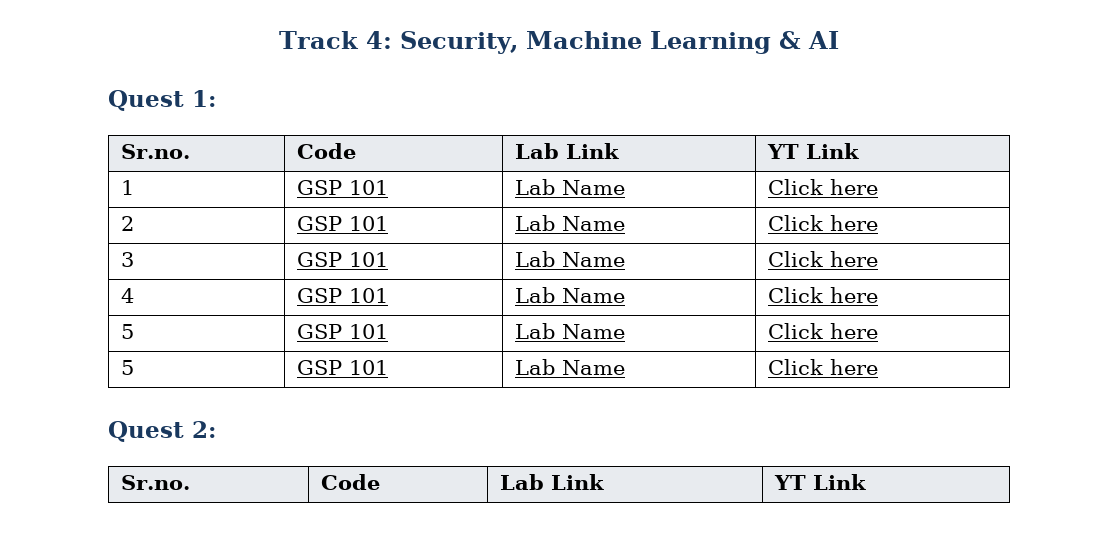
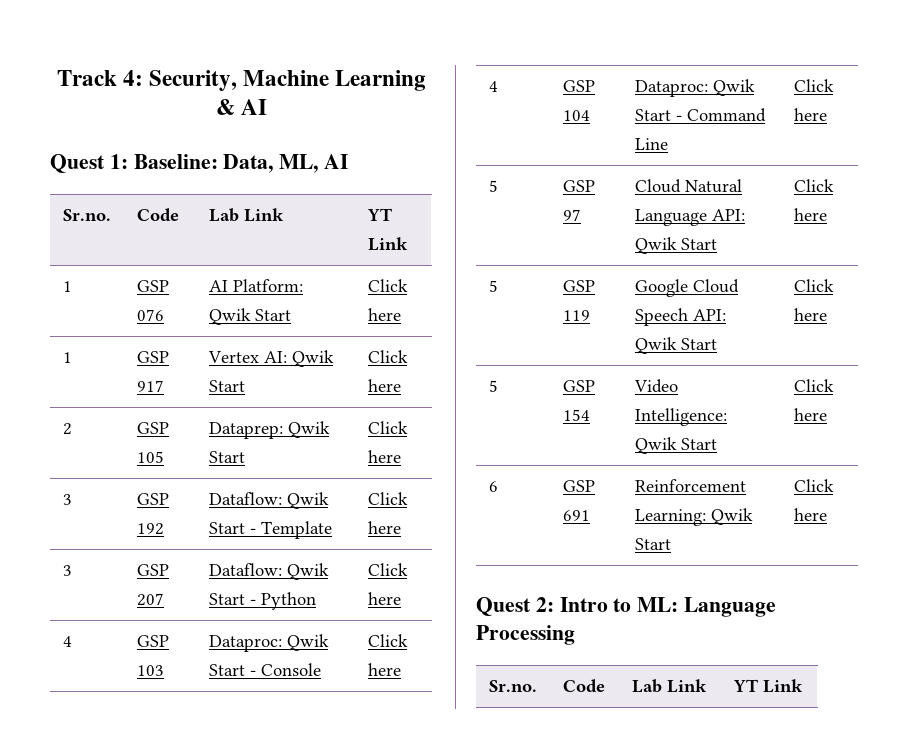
(216, 98) none -> [133,154,349,173] Baseline: Data, ML, AI
[348,180,388,195] [514,179,625,195] 101 | Lab Name -> [136,309,164,321] [208,279,303,292] [208,308,291,325] [367,279,408,292] [367,308,401,321] [62,352,72,363] [136,351,169,363] [136,380,164,392] [207,350,334,367] [208,380,245,392] 076 | AI Platform: Qwik Start | Click here // 1 | GSP 917 | Vertex AI: Qwik Start
[348,216,388,231] [514,215,625,231] [767,215,878,231] [120,252,134,267] [296,252,388,267] [514,251,625,267] [767,251,878,267] [120,288,134,303] [296,288,388,303] [514,287,625,303] [767,287,878,303] [120,324,134,339] [296,324,388,339] [514,323,625,339] [767,323,878,339] [120,360,134,375] [296,360,388,375] [514,359,625,375] 101 | Lab Name | Click here // 3 | GSP 101 | Lab Name | Click here // 4 | GSP 101 | Lab Name | Click here // 5 | GSP 101 | Lab Name | Click here // 5 | GSP 101 | Lab Name -> [136,451,164,463] [208,421,330,439] [208,451,245,463] [367,421,408,434] [367,450,401,463] [62,494,72,505] [136,493,169,505] [136,523,164,535] [208,492,329,509] [208,521,332,539] [367,492,408,505] [367,521,401,534] [62,565,72,576] [136,564,169,576] [136,593,164,606] [208,563,329,580] [208,592,316,610] [367,563,408,576] [367,592,401,605] [62,636,72,647] [136,635,169,647] [136,665,164,676] [208,634,329,652] [208,663,321,676] [367,634,408,647] [367,663,401,676] [488,81,498,92] [562,80,595,92] [562,110,590,121] [634,79,755,97] [634,108,766,122] [634,138,668,150] [793,79,834,92] [793,108,827,121] [488,180,498,192] [562,180,595,192] [562,209,581,221] [634,179,742,193] [634,209,745,226] [634,237,717,254] [793,179,834,192] [793,208,827,221] [488,280,498,292] [562,280,595,292] [562,310,590,321] [634,279,739,297] [634,308,726,326] [634,337,717,354] [793,279,834,292] [793,308,827,321] [488,380,498,392] [562,380,595,392] [562,409,590,421] [633,379,678,393] [634,408,727,426] [634,437,717,454] [793,379,834,392] [793,408,827,421] [488,481,498,492] [562,480,595,492] [562,510,590,521] [634,479,746,492] [634,508,753,526] [634,538,671,550] 105 | Dataprep: Qwik Start | Click here // 3 | GSP 192 | Dataflow: Qwik Start - Template | Click here // 3 | GSP 207 | Dataflow: Qwik Start - Python | Click here // 4 | GSP 103 | Dataproc: Qwik Start - Console | Click here // 4 | GSP 104 | Dataproc: Qwik Start - Command Line | Click here // 5 | GSP 97 | Cloud Natural Language API: Qwik Start | Click here // 5 | GSP 119 | Google Cloud Speech API: Qwik Start | Click here // 5 | GSP 154 | Video Intelligence: Qwik Start | Click here // 6 | GSP 691 | Reinforcement Learning: Qwik Start
(216, 429) none -> [559,597,777,617] [476,625,575,645] Intro to ML: Language Processing

